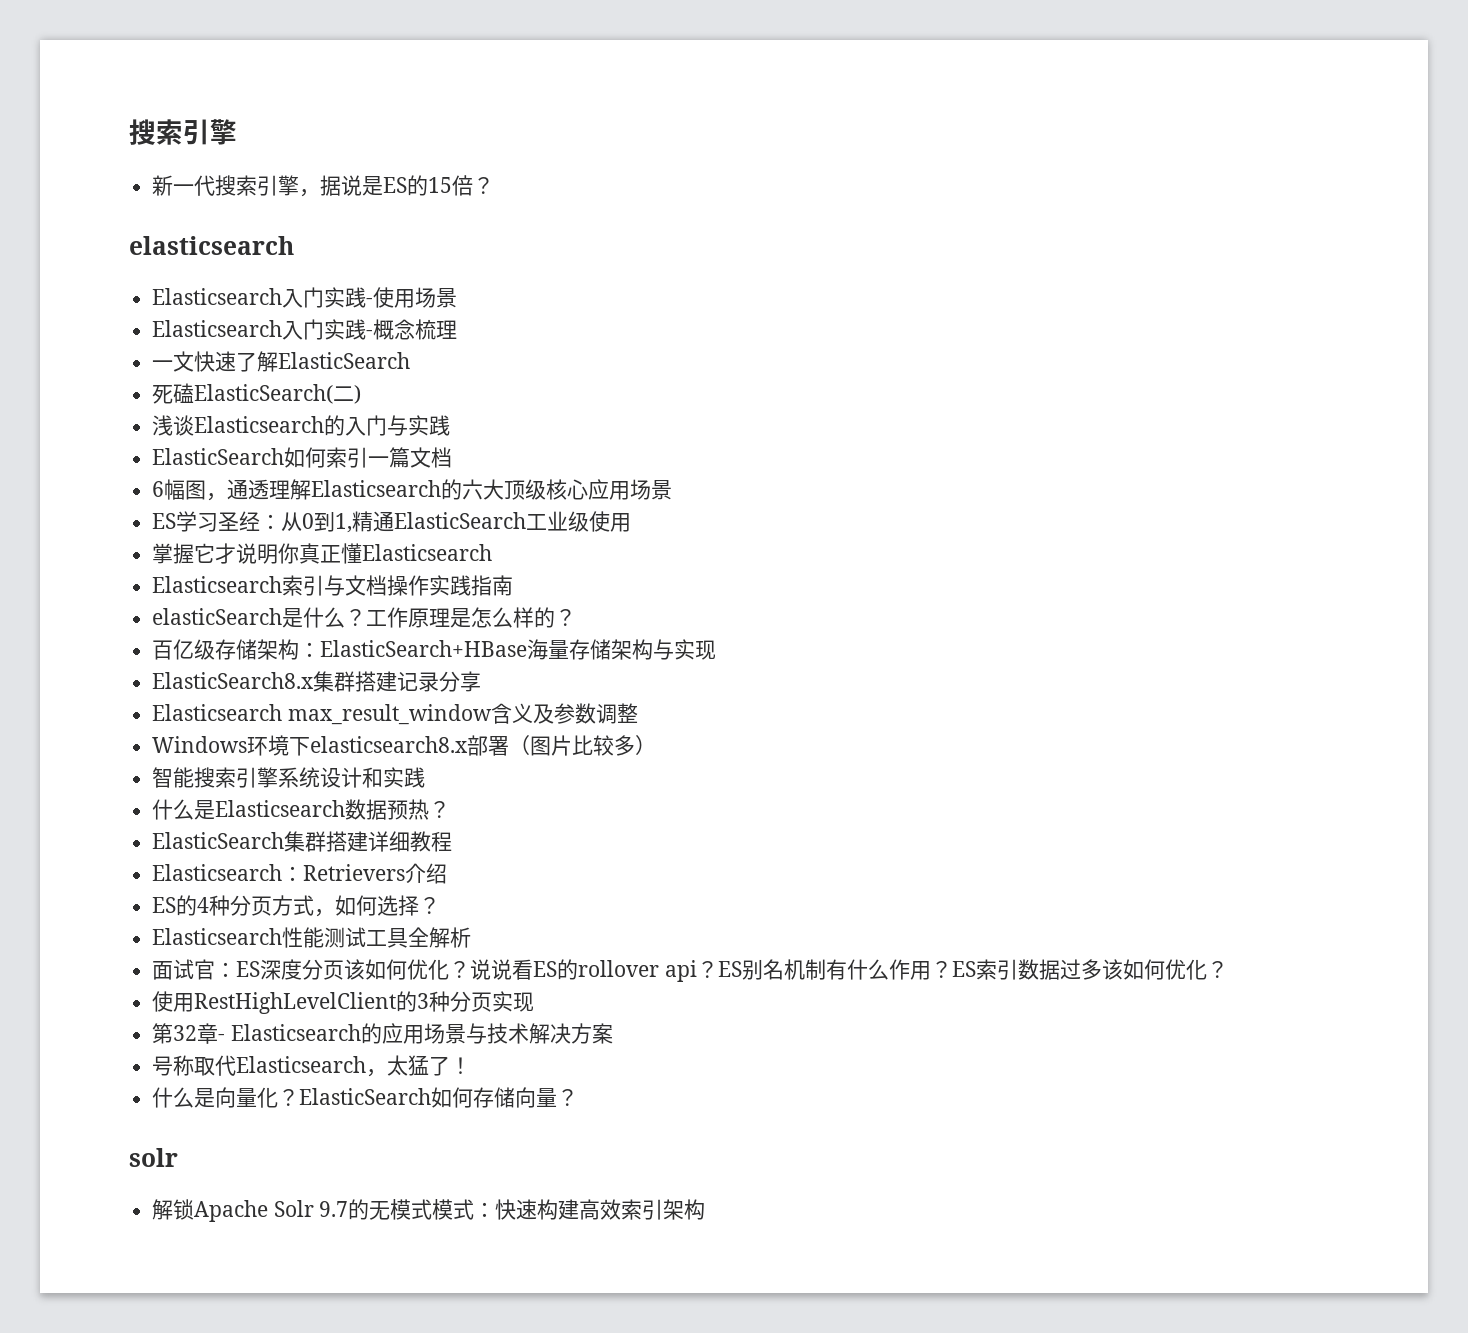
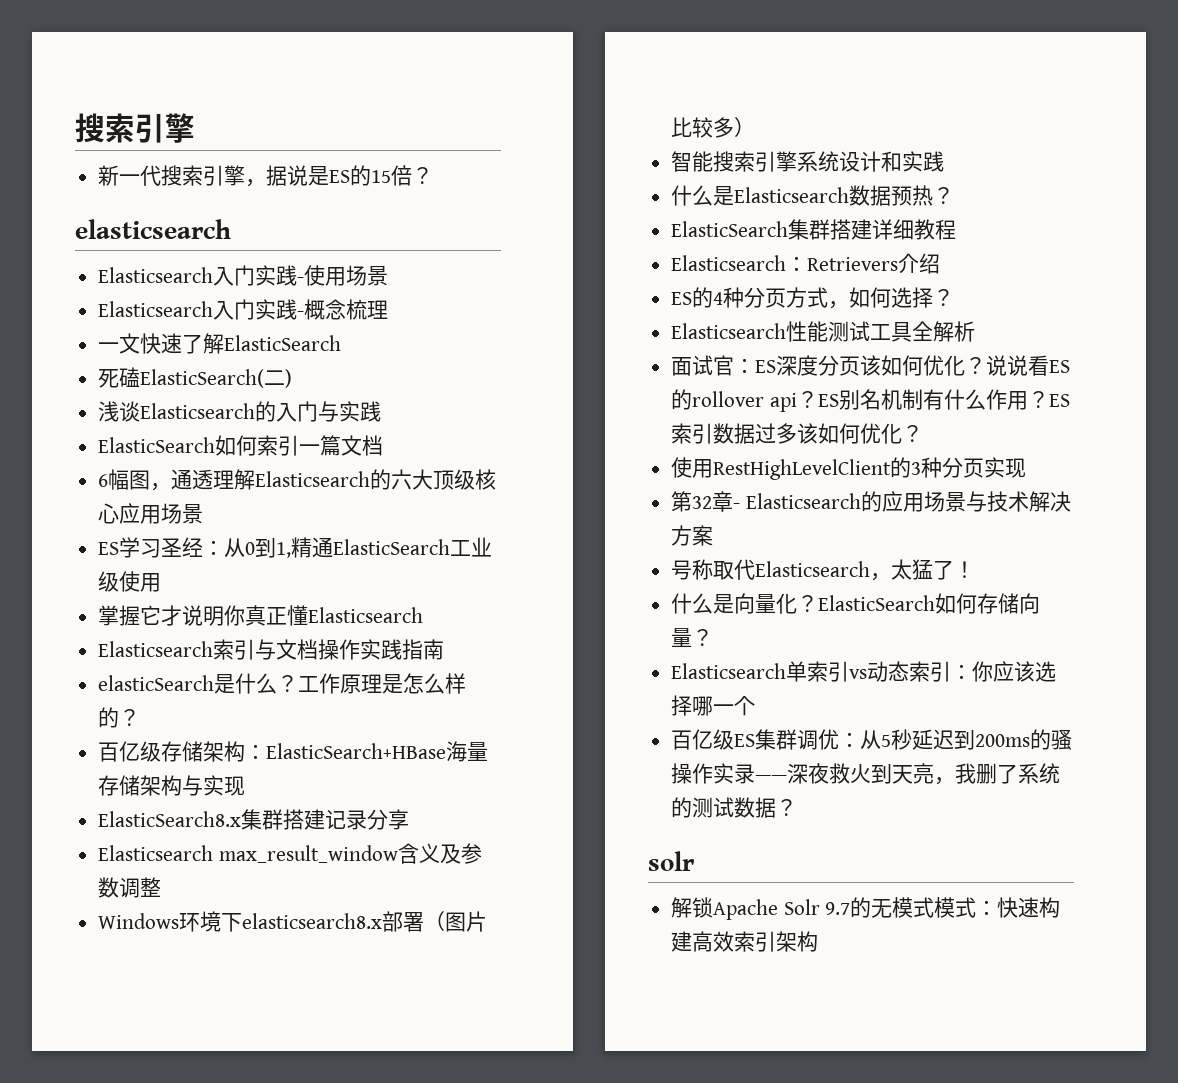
(579, 1097) none -> [671,661,1057,682] [671,695,756,716] [671,729,1073,750] [671,763,1061,785] [671,797,798,818] // Elasticsearch单索引vs动态索引：你应该选择哪一个 // 百亿级ES集群调优：从5秒延迟到200ms的骚操作实录——深夜救火到天亮，我删了系统的测试数据？

